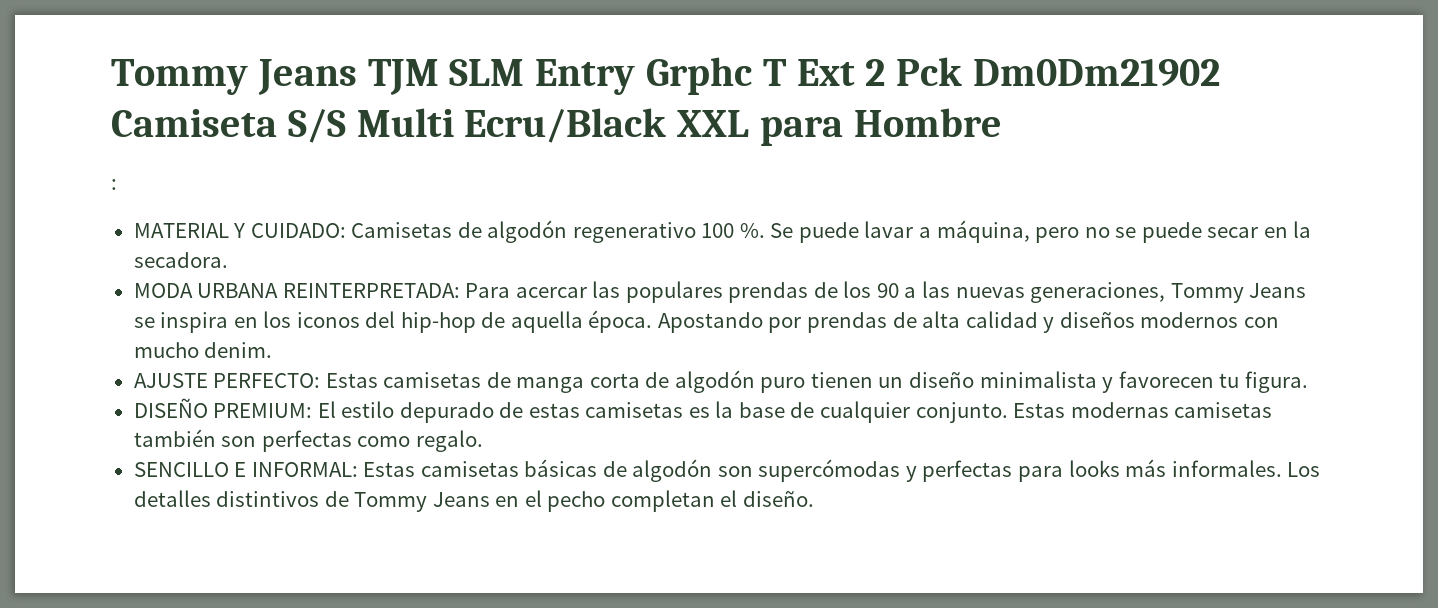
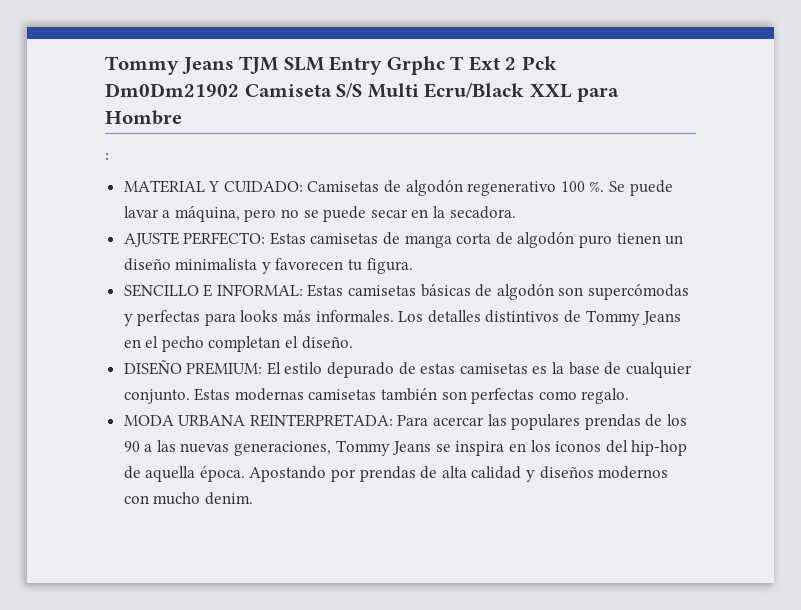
(228, 260) none -> [123,232,684,248] [123,258,413,274] [123,284,690,300] [123,310,682,326] [123,336,353,352] [123,360,692,378] [123,388,630,404] // AJUSTE PERFECTO: Estas camisetas de manga corta de algodón puro tienen un diseño minimalista y favorecen tu figura. // SENCILLO E INFORMAL: Estas camisetas básicas de algodón son supercómodas y perfectas para looks más informales. Los detalles distintivos de Tommy Jeans en el pecho completan el diseño. // DISEÑO PREMIUM: El estilo depurado de estas camisetas es la base de cualquier conjunto. Estas modernas camisetas también son perfectas como regalo.
[133,370,1308,393] [133,398,1273,423] [133,429,483,452] [133,459,1321,482] [133,490,814,512] // AJUSTE PERFECTO: Estas camisetas de manga corta de algodón puro tienen un diseño minimalista y favorecen tu figura. // DISEÑO PREMIUM: El estilo depurado de estas camisetas es la base de cualquier conjunto. Estas modernas camisetas también son perfectas como regalo. // SENCILLO E INFORMAL: Estas camisetas básicas de algodón son supercómodas y perfectas para looks más informales. Los detalles distintivos de Tommy Jeans en el pecho completan el diseño. -> (253, 498) none

